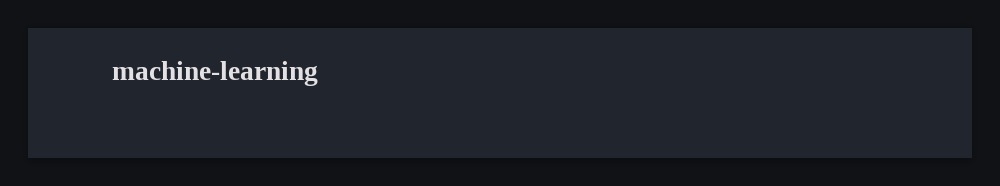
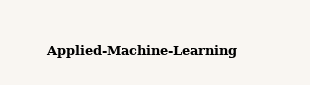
[112,61,318,86] machine-learning -> [46,45,237,58] Applied-Machine-Learning

